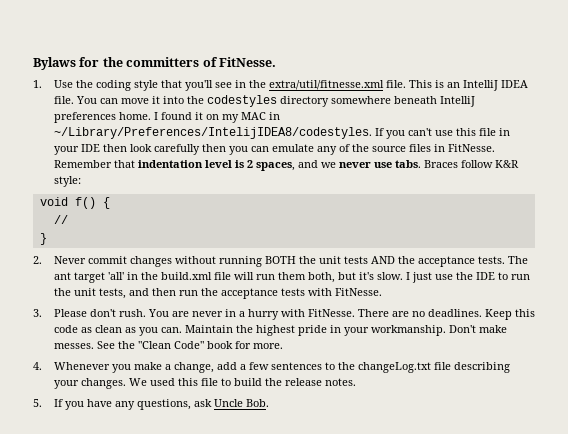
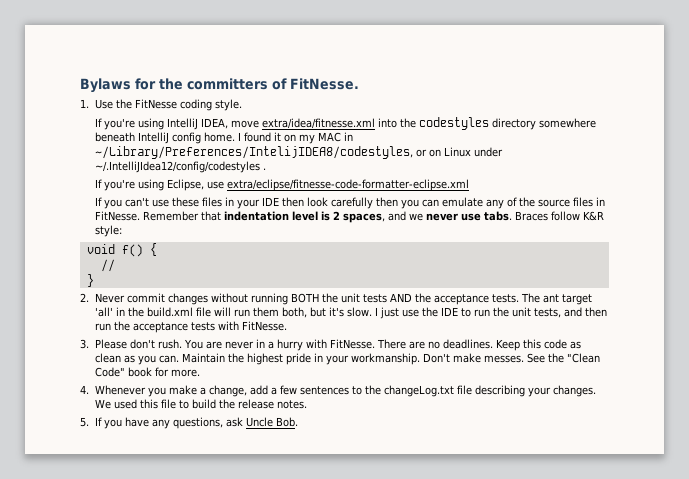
[95,80,528,91] [53,96,160,104] coding style that you'll see in the extra/util/fitnesse.xml file. This is an IntelliJ IDEA file. You can move it -> [134,99,242,111] [94,118,375,130] FitNesse coding style. // If you're using IntelliJ IDEA, move extra/idea/fitnesse.xml
[53,112,116,123] preferences -> [171,132,201,144] config
[53,127,372,139] ~/Library/Preferences/IntelijIDEA8/codestyles. -> [94,146,503,159] [94,161,266,173] [94,179,469,191] ~/Library/Preferences/IntelijIDEA8/codestyles, or on Linux under ~/.IntelliJIdea12/config/codestyles . // If you're using Eclipse, use extra/eclipse/fitnesse-code-formatter-eclipse.xml //
[455,128,496,136] this file -> [171,197,222,207] these files

